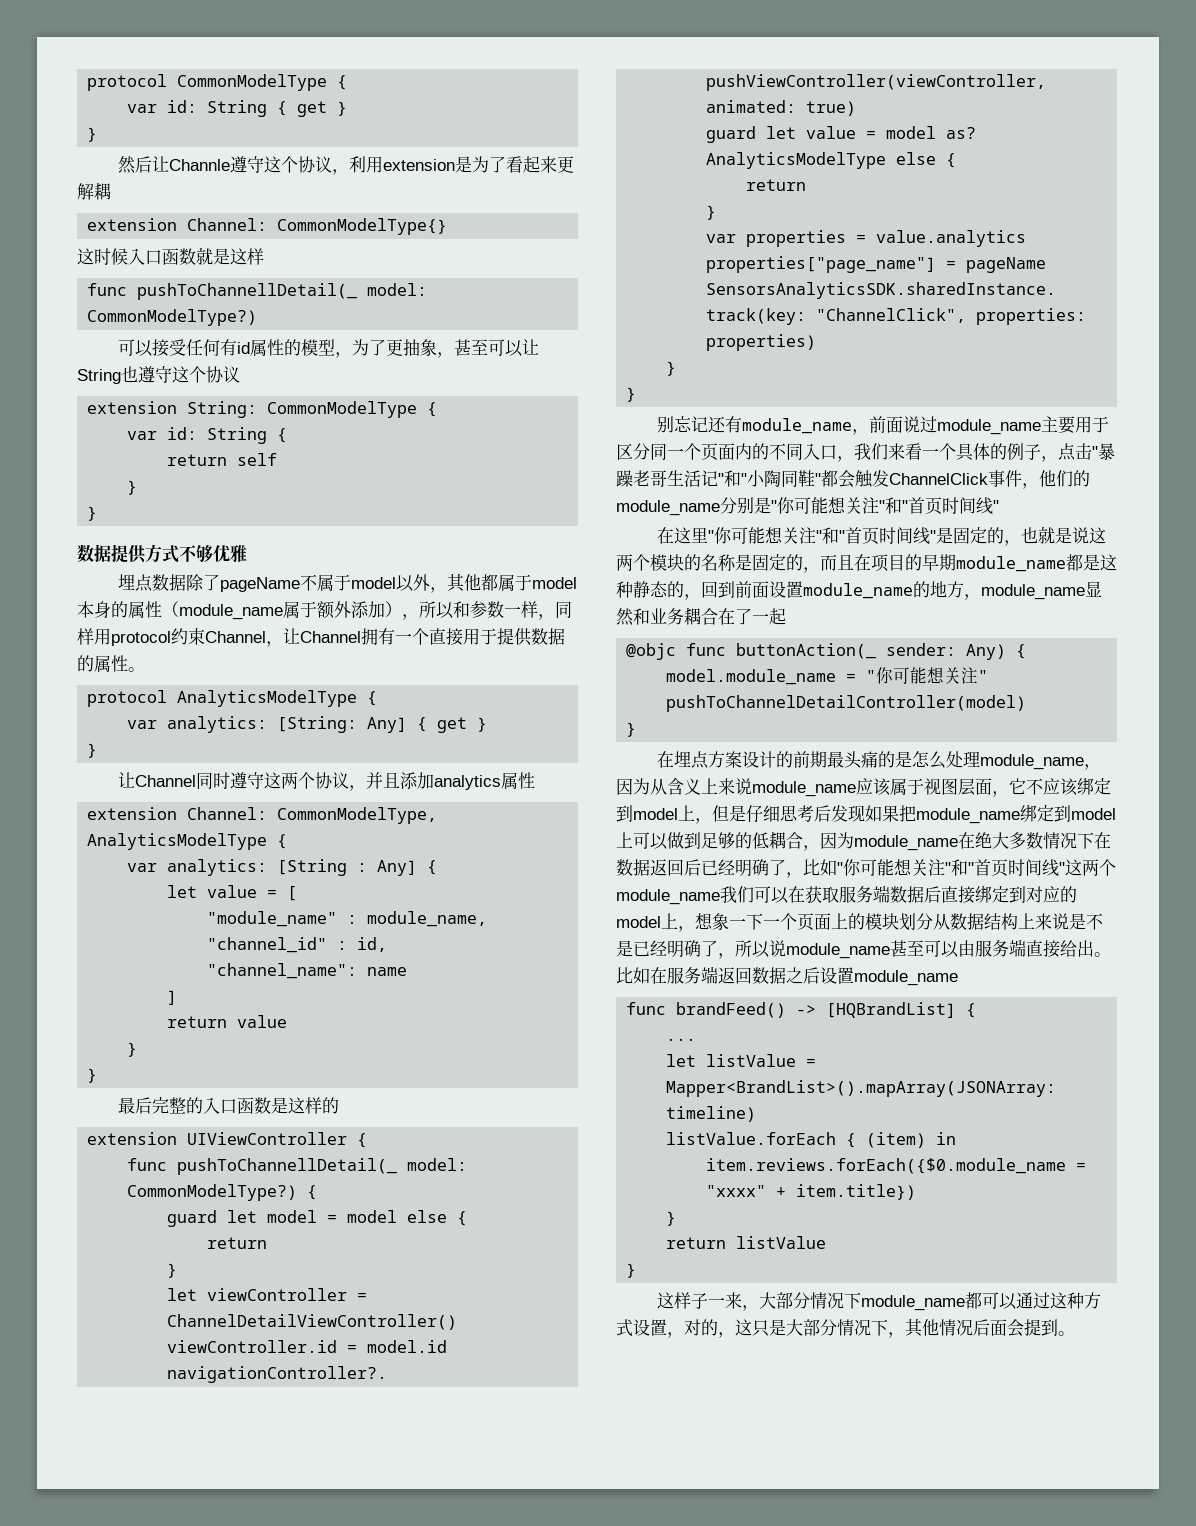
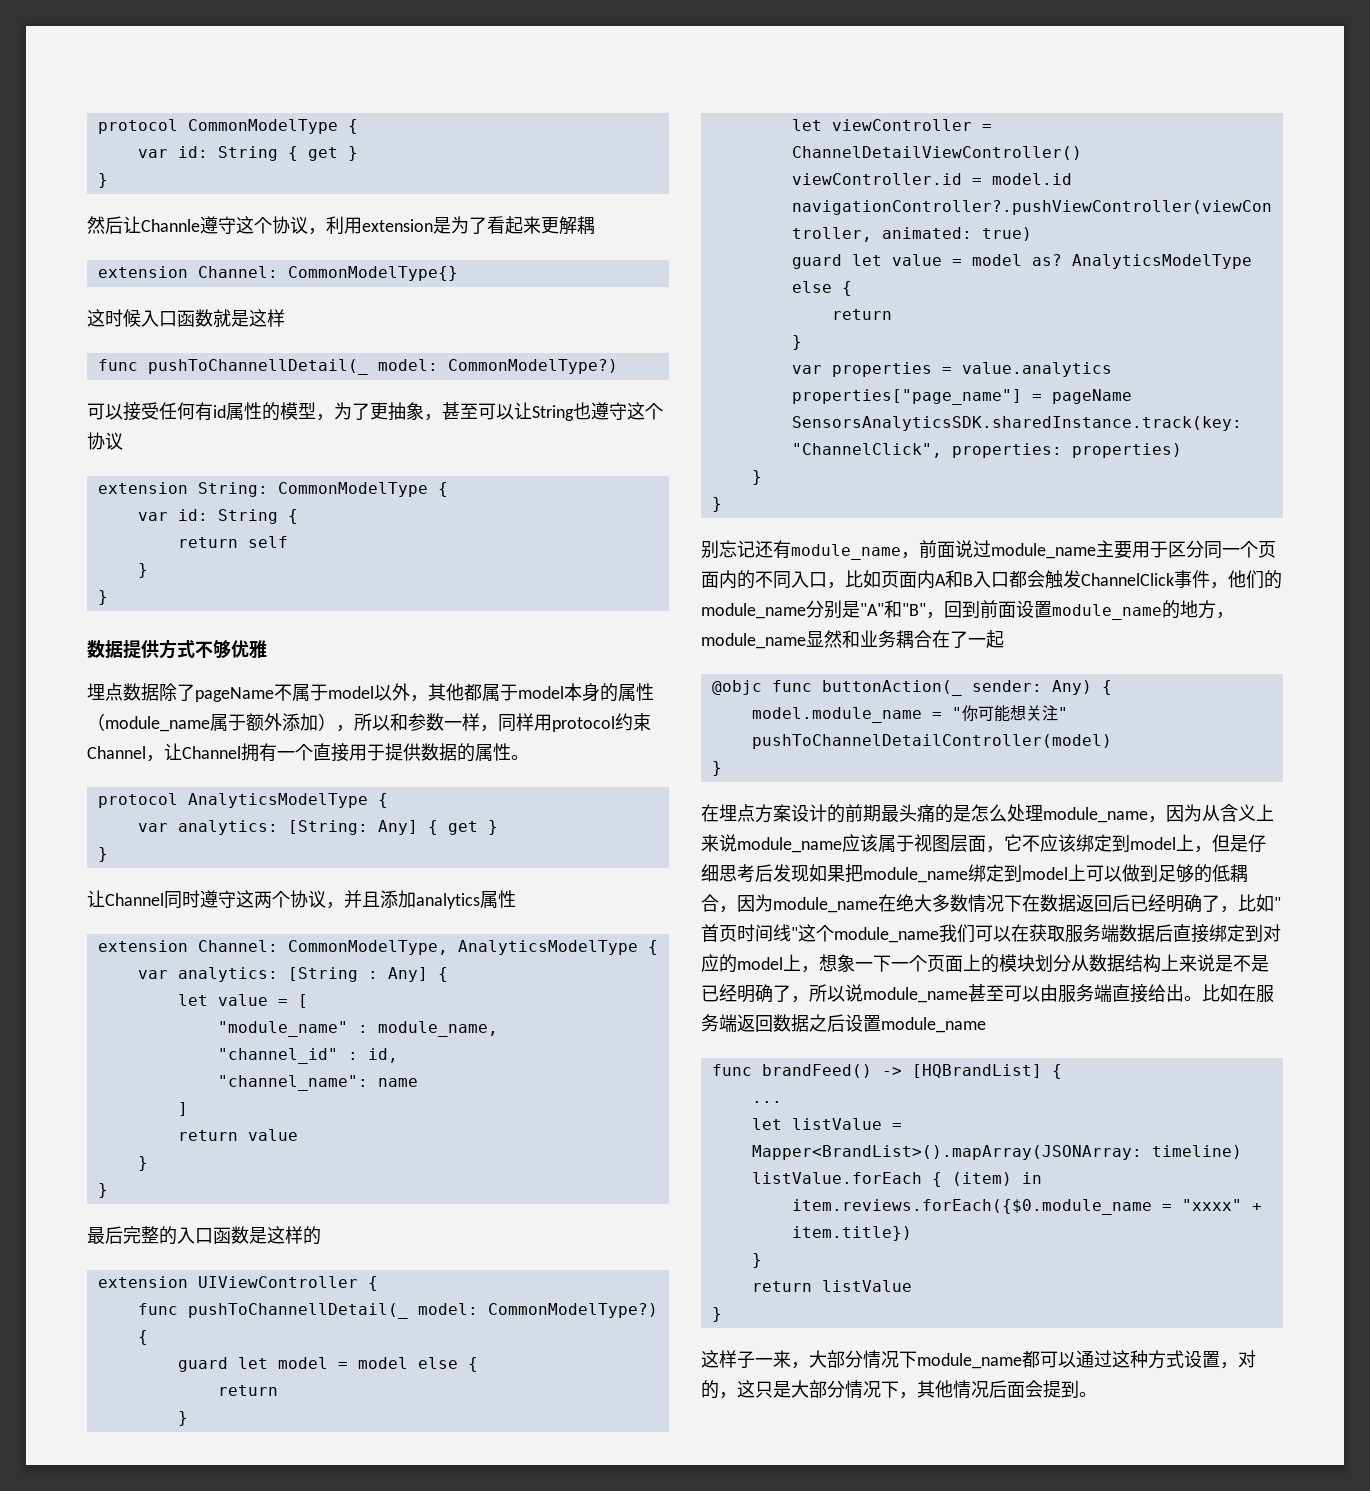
[854,443,1115,462] [616,470,821,487] 我们来看一个具体的例子，点击"暴躁老哥生活记"和"小陶同鞋" -> [845,570,1009,589] 比如页面内A和B入口
[771,497,999,515] [657,526,1107,546] [616,554,1117,573] [616,581,684,598] "你可能想关注"和"首页时间线" // 在这里"你可能想关注"和"首页时间线"是固定的，也就是说这两个模块的名称是固定的，而且在项目的早期module_name都是这种静态的 -> [860,600,926,618] "A"和"B"
[843,859,974,876] 你可能想关注"和" -> (1281, 903) none
[1082,859,1099,876] 两 -> (816, 933) none

